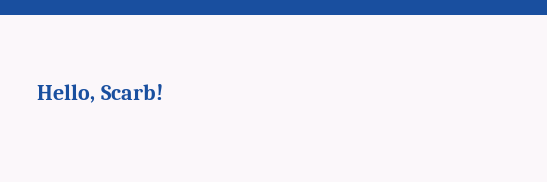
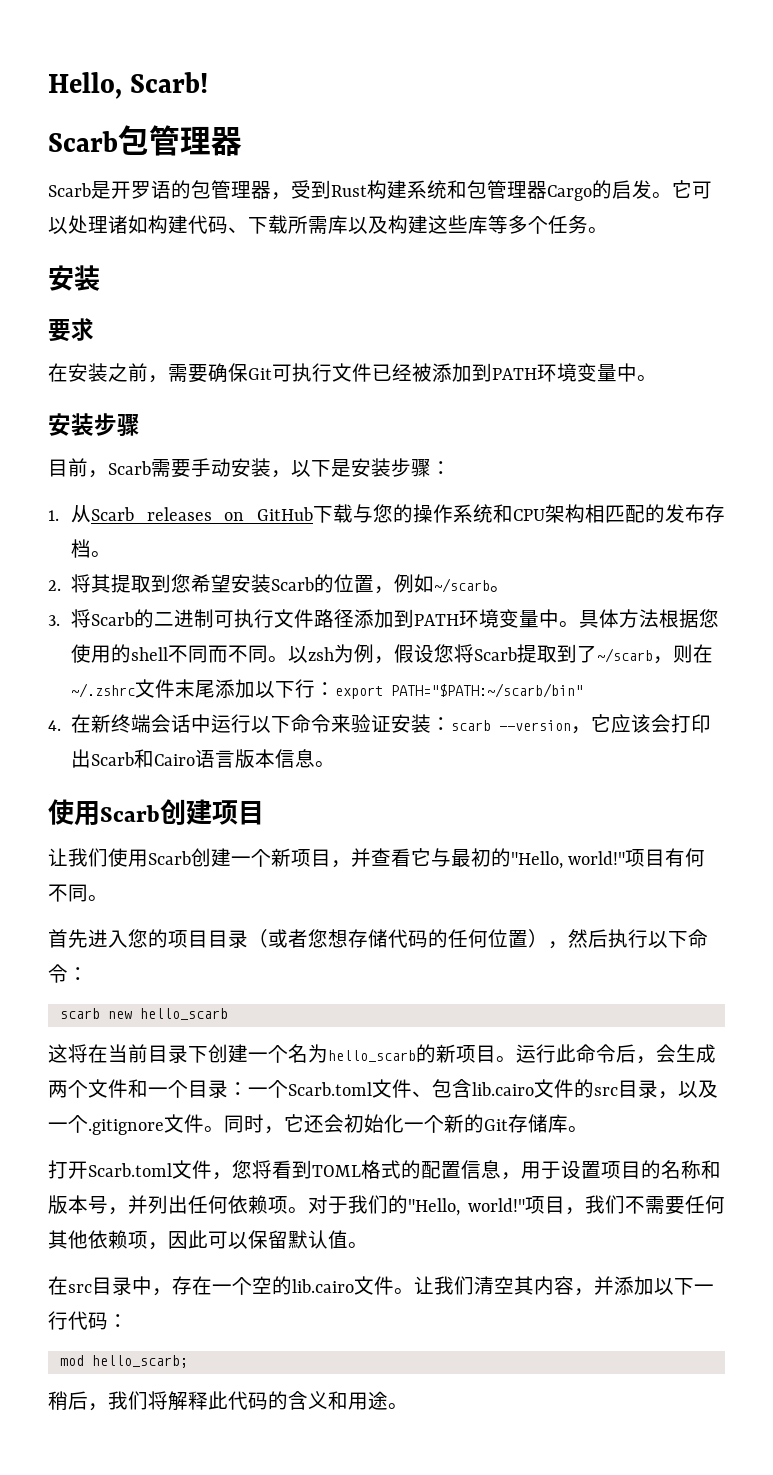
(163, 92) none -> [48,125,242,156] [48,180,712,201] [48,215,608,234] [48,265,100,291] [48,318,94,342] [48,363,657,383] [48,413,140,437] [48,458,451,478] [48,504,725,523] [71,539,112,558] [48,574,511,594] [48,609,720,628] [71,644,714,664] [71,679,584,699] [48,714,712,734] [71,749,336,768] [48,799,264,826] [48,848,706,869] [48,884,108,902] [48,929,708,949] [48,964,88,983] [59,1008,228,1020] [48,1044,716,1064] [48,1079,718,1099] [48,1114,588,1135] [48,1160,721,1180] [48,1195,725,1216] [48,1230,368,1250] [48,1276,714,1296] [48,1311,128,1330] [59,1355,188,1368] [48,1391,408,1411] // Scarb包管理器 // Scarb是开罗语的包管理器，受到Rust构建系统和包管理器Cargo的启发。它可以处理诸如构建代码、下载所需库以及构建这些库等多个任务。 // 安装 // 要求 // 在安装之前，需要确保Git可执行文件已经被添加到PATH环境变量中。 // 安装步骤 // 目前，Scarb需要手动安装，以下是安装步骤： // 1.从Scarb releases on GitHub下载与您的操作系统和CPU架构相匹配的发布存档。 // 2.将其提取到您希望安装Scarb的位置，例如~/scarb。 // 3.将Scarb的二进制可执行文件路径添加到PATH环境变量中。具体方法根据您使用的shell不同而不同。以zsh为例，假设您将Scarb提取到了~/scarb，则在~/.zshrc文件末尾添加以下行：export PATH="$PATH:~/scarb/bin" // 4.在新终端会话中运行以下命令来验证安装：scarb --version，它应该会打印出Scarb和Cairo语言版本信息。 // 使用Scarb创建项目 // 让我们使用Scarb创建一个新项目，并查看它与最初的"Hello, world!"项目有何不同。 // 首先进入您的项目目录（或者您想存储代码的任何位置），然后执行以下命令： // scarb new hello_scarb // 这将在当前目录下创建一个名为hello_scarb的新项目。运行此命令后，会生成两个文件和一个目录：一个Scarb.toml文件、包含lib.cairo文件的src目录，以及一个.gitignore文件。同时，它还会初始化一个新的Git存储库。 // 打开Scarb.toml文件，您将看到TOML格式的配置信息，用于设置项目的名称和版本号，并列出任何依赖项。对于我们的"Hello, world!"项目，我们不需要任何其他依赖项，因此可以保留默认值。 // 在src目录中，存在一个空的lib.cairo文件。让我们清空其内容，并添加以下一行代码： // mod hello_scarb; // 稍后，我们将解释此代码的含义和用途。

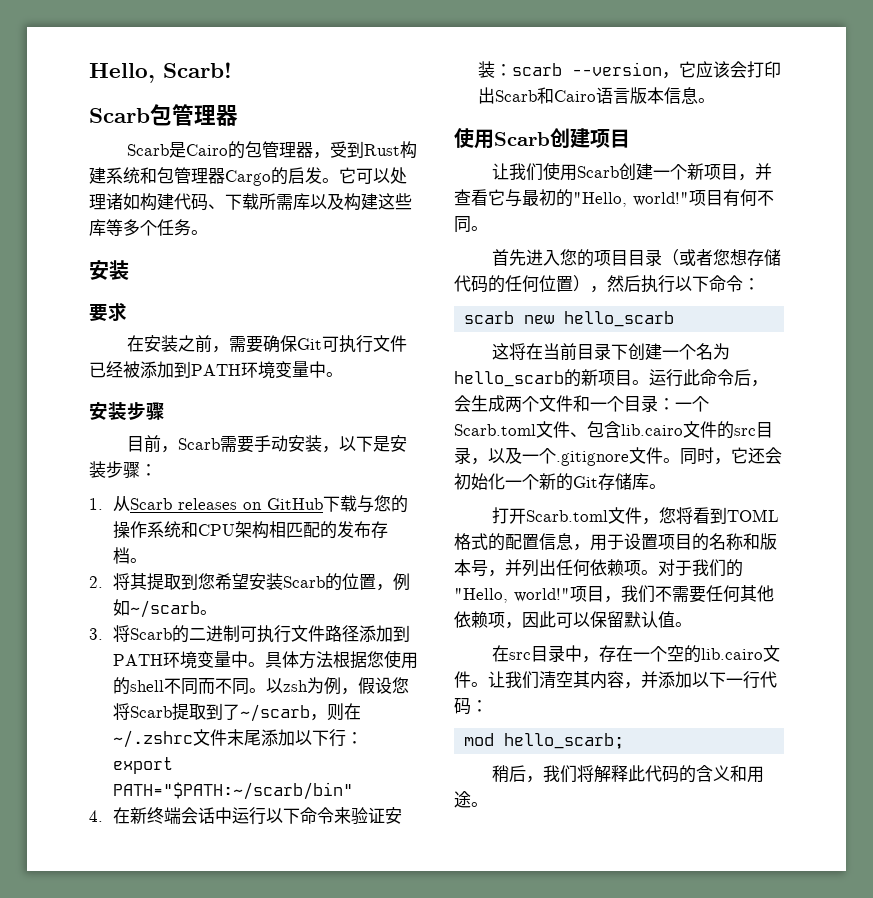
[111,180,171,199] 开罗语 -> [185,144,228,156] Cairo

